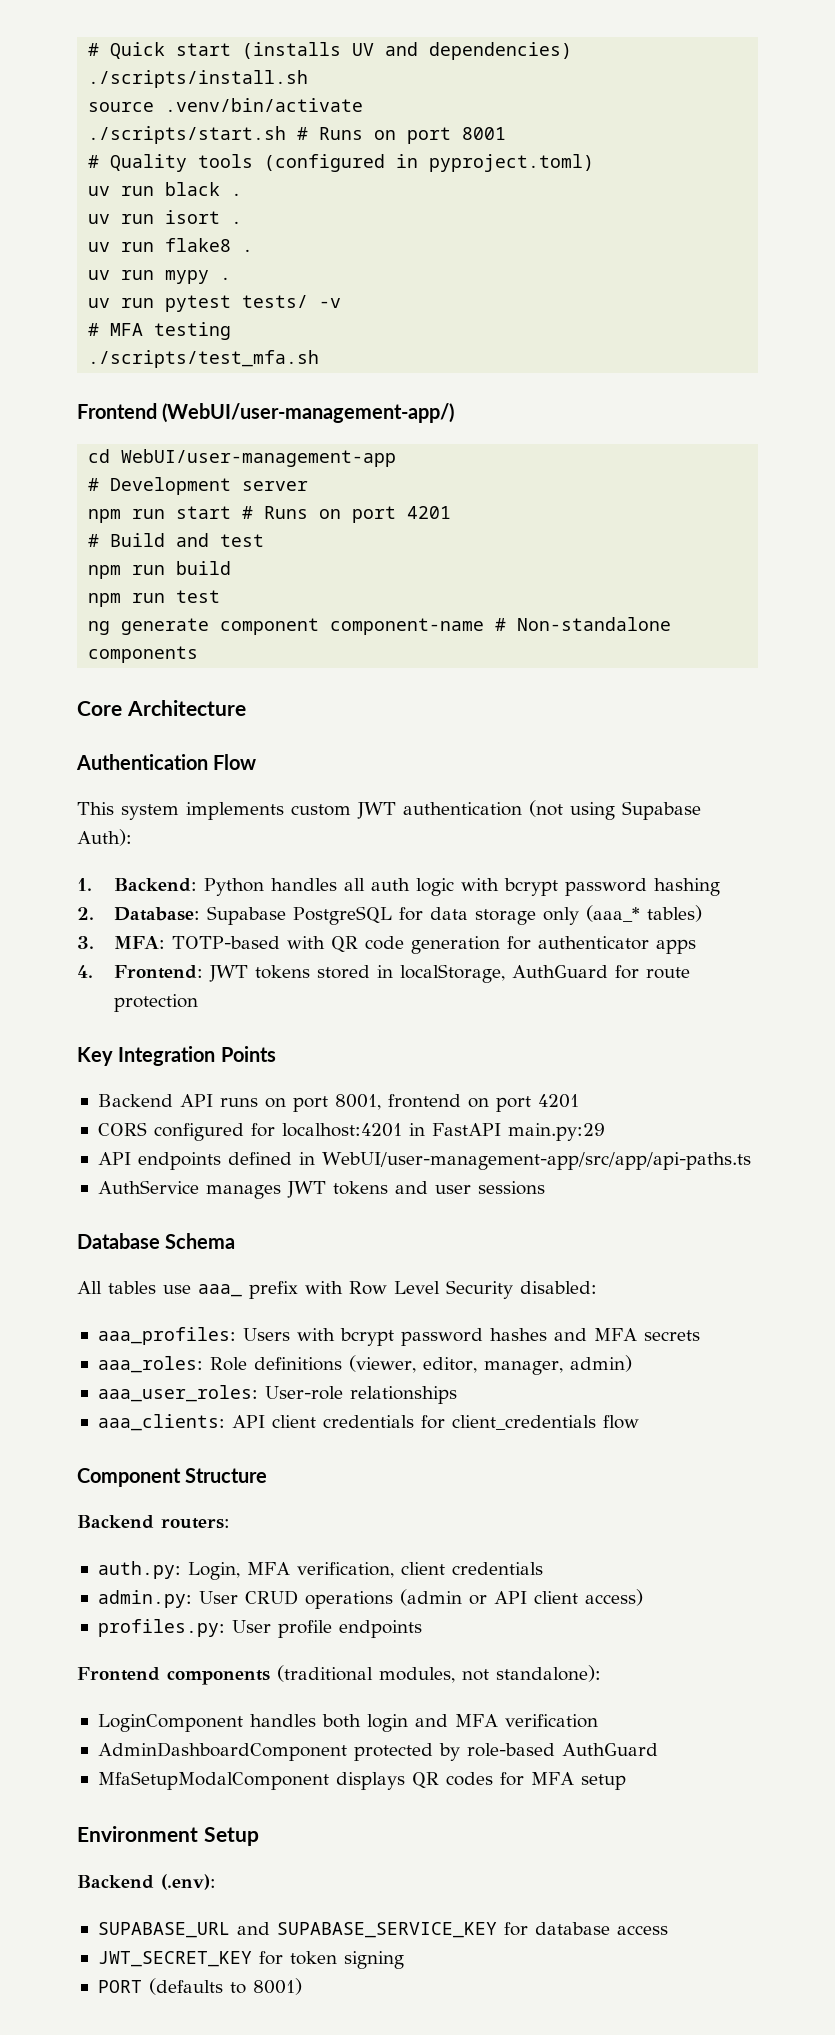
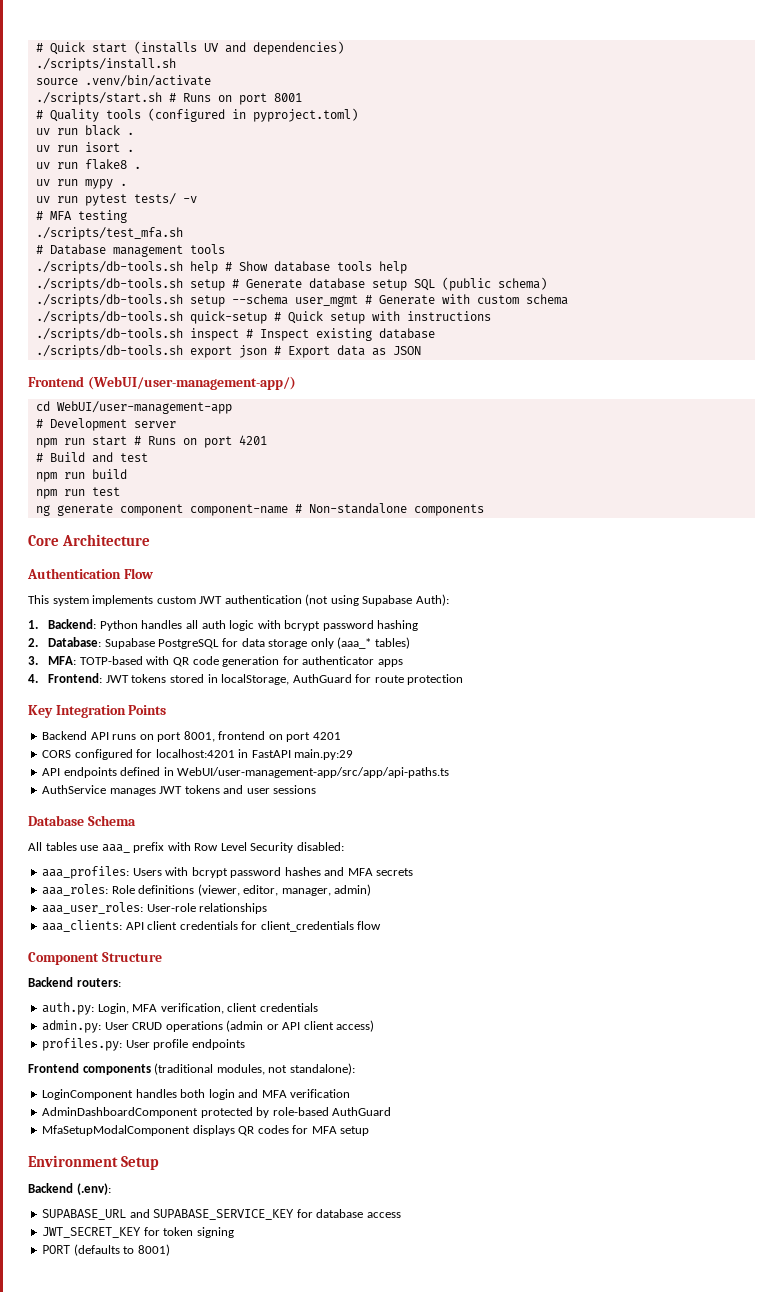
(320, 359) none -> [35,244,225,257] [35,261,407,274] [35,277,547,291] [35,294,568,307] [35,311,491,324] [35,328,435,341] [35,345,421,358] // # Database management tools // ./scripts/db-tools.sh help # Show database tools help // ./scripts/db-tools.sh setup # Generate database setup SQL (public schema) // ./scripts/db-tools.sh setup --schema user_mgmt # Generate with custom schema // ./scripts/db-tools.sh quick-setup # Quick setup with instructions // ./scripts/db-tools.sh inspect # Inspect existing database // ./scripts/db-tools.sh export json # Export data as JSON

